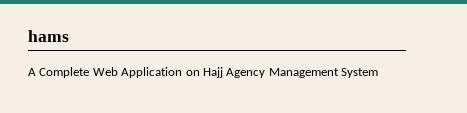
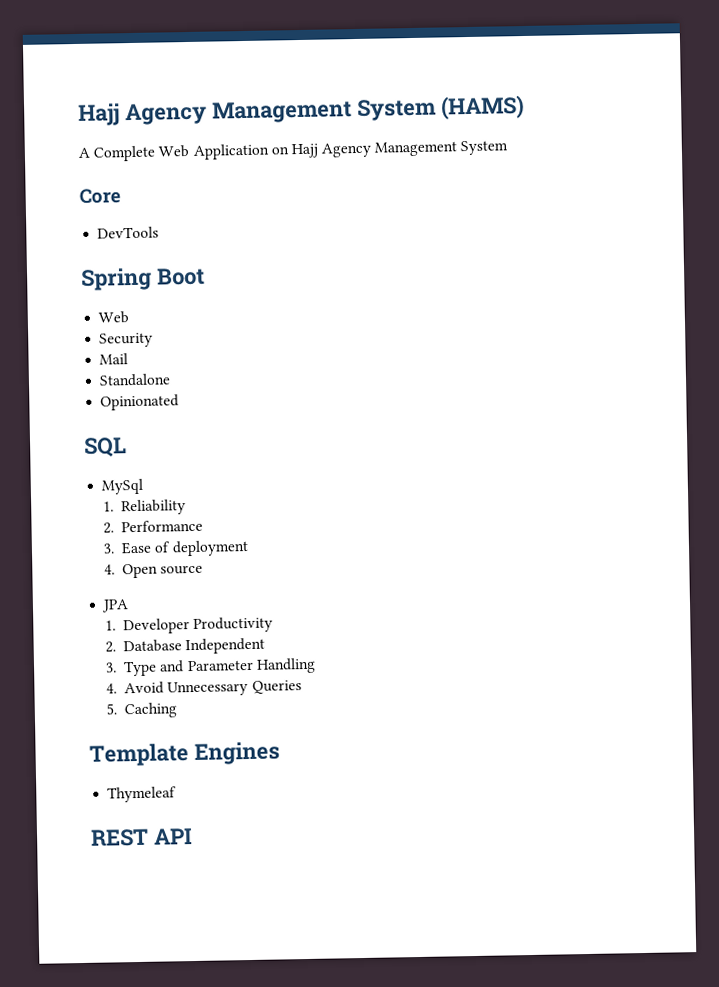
[28,30,69,42] hams -> [78,95,525,126] Hajj Agency Management System (HAMS)
(378, 73) none -> [79,188,121,204] [97,226,160,239] [80,267,205,291] [98,311,130,324] [99,332,154,348] [99,353,129,365] [99,373,172,387] [100,394,180,411] [83,437,127,458] [101,478,144,495] [103,499,187,516] [103,519,204,534] [103,539,249,557] [104,563,204,579] [101,599,130,613] [105,616,274,635] [105,637,266,655] [105,657,316,677] [106,680,302,697] [106,702,178,719] [89,741,280,767] [107,786,178,803] [90,828,193,847] // Core // DevTools // Spring Boot // Web // Security // Mail // Standalone // Opinionated // SQL // MySql // 1. Reliability // 2. Performance // 3. Ease of deployment // 4. Open source // JPA // 1. Developer Productivity // 2. Database Independent // 3. Type and Parameter Handling // 4. Avoid Unnecessary Queries // 5. Caching // Template Engines // Thymeleaf // REST API

